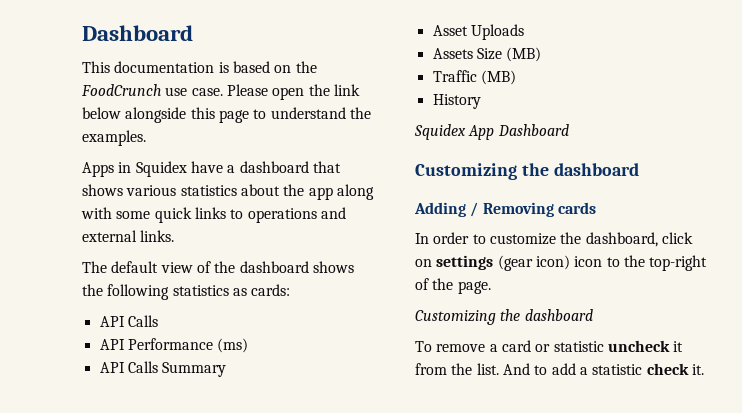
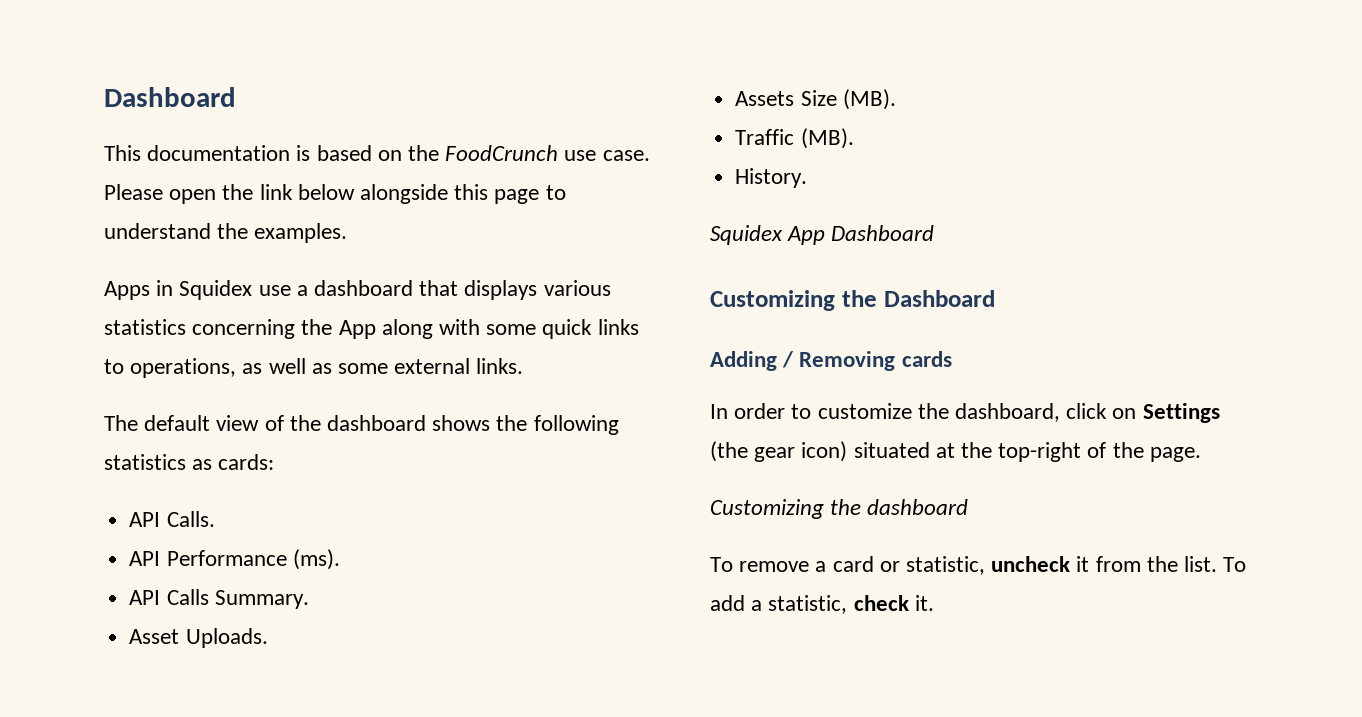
[190,161,223,173] have -> [258,285,291,296] use
[82,184,123,196] shows -> [464,280,538,300] displays
[240,184,333,200] about the app -> [192,319,376,339] concerning the App
[247,207,346,223] operations and -> [130,358,389,378] operations, as well as some
[127,315,158,327] Calls -> [166,511,215,527] Calls.
[217,338,249,353] [99,361,227,377] (ms) // API Calls Summary -> [292,549,340,570] [129,589,309,609] (ms). // API Calls Summary.
[470,24,524,40] Uploads -> [185,628,268,648] Uploads.
[506,47,542,62] (MB) -> [842,89,896,110] (MB).
[480,70,516,85] [432,94,481,109] (MB) // History -> [800,128,854,149] [735,168,808,188] (MB). // History.
[553,163,639,176] dashboard -> [883,290,995,307] Dashboard
[436,255,620,271] settings (gear icon) icon to -> [1142,403,1220,423] [710,441,955,462] Settings (the gear icon) situated at
[553,341,604,352] statistic -> [906,556,986,575] statistic,
[502,363,548,375] And to -> [1223,557,1247,572] To
[592,364,643,375] statistic -> [768,595,848,614] statistic,

